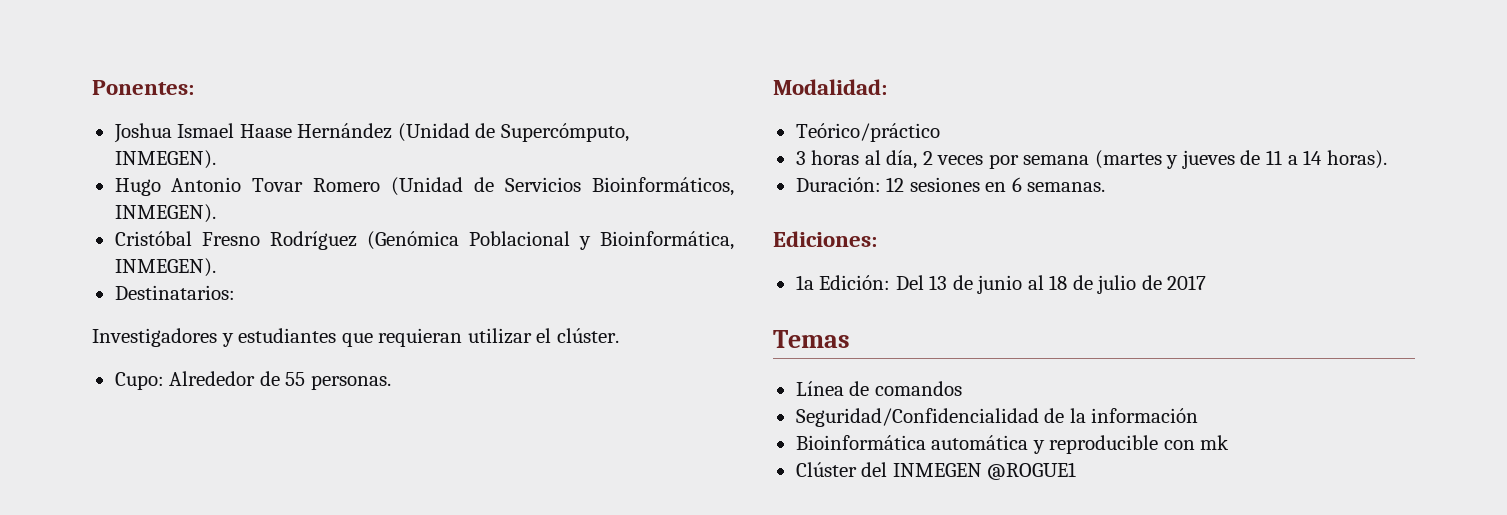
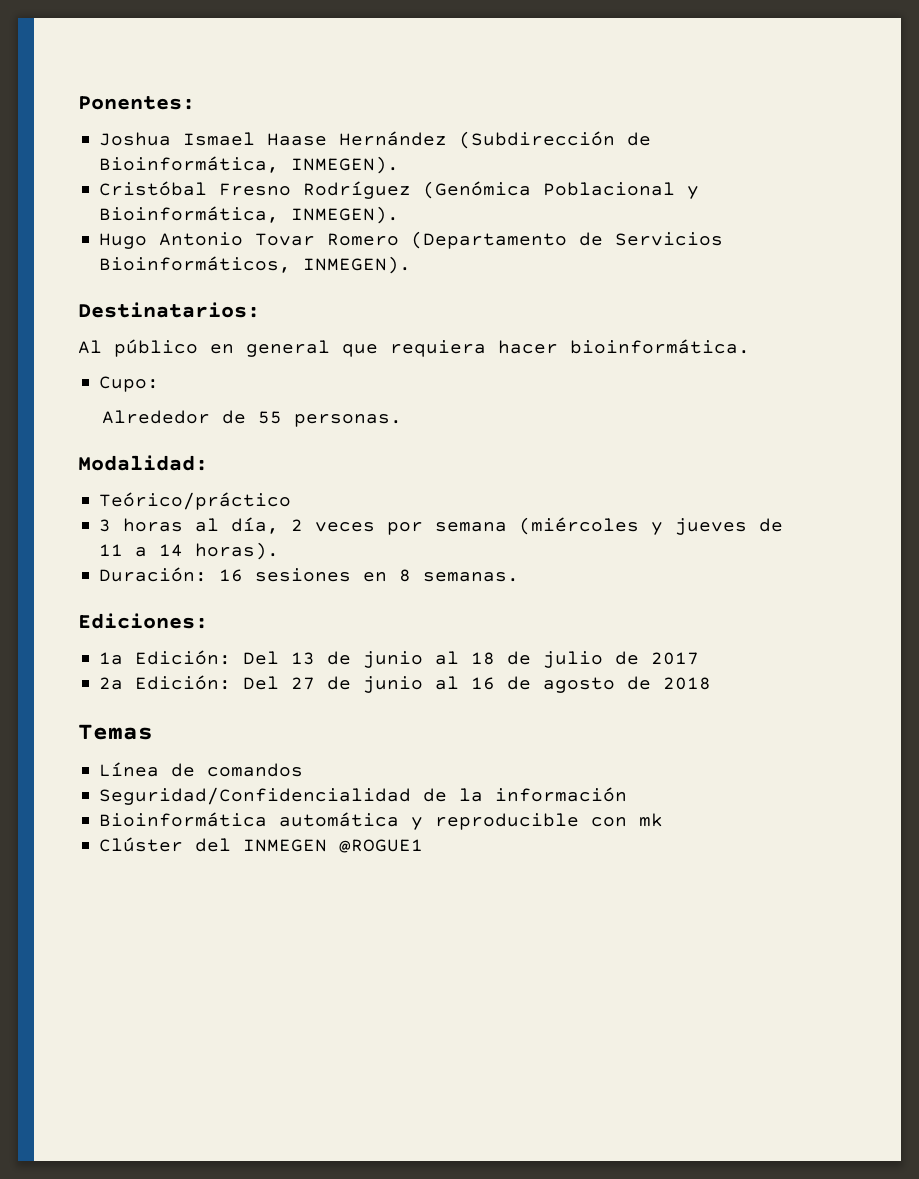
[397,123,629,142] [114,150,216,169] [114,177,734,196] (Unidad de Supercómputo, INMEGEN). // Hugo Antonio Tovar Romero (Unidad de Servicios Bioinformáticos, -> [459,131,652,149] [99,156,280,173] (Subdirección de Bioinformática,
[114,285,235,300] [92,328,619,347] Destinatarios: // Investigadores y estudiantes que requieran utilizar el clúster. -> [99,231,724,249] [99,256,412,274] [78,302,260,318] [78,339,750,357] Hugo Antonio Tovar Romero (Departamento de Servicios Bioinformáticos, INMEGEN). // Destinatarios: // Al público en general que requiera hacer bioinformática.
(164, 381) none -> (160, 384) //
[1094,150,1162,169] (martes -> [519,517,640,535] (miércoles
[886,177,905,192] 12 -> [219,569,244,582] 16
[1011,177,1022,192] 6 -> [399,569,412,582] 8
(1207, 282) none -> [99,675,712,693] // 2a Edición: Del 27 de junio al 16 de agosto de 2018

